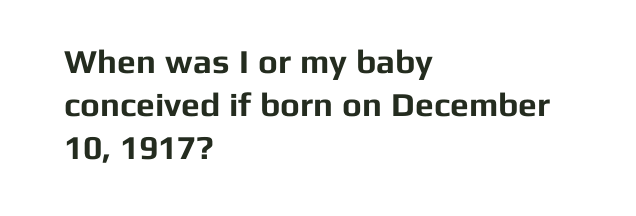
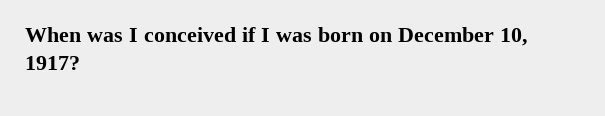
[258,49,434,80] [64,92,253,117] or my baby conceived if -> [144,27,312,42] conceived if I was

